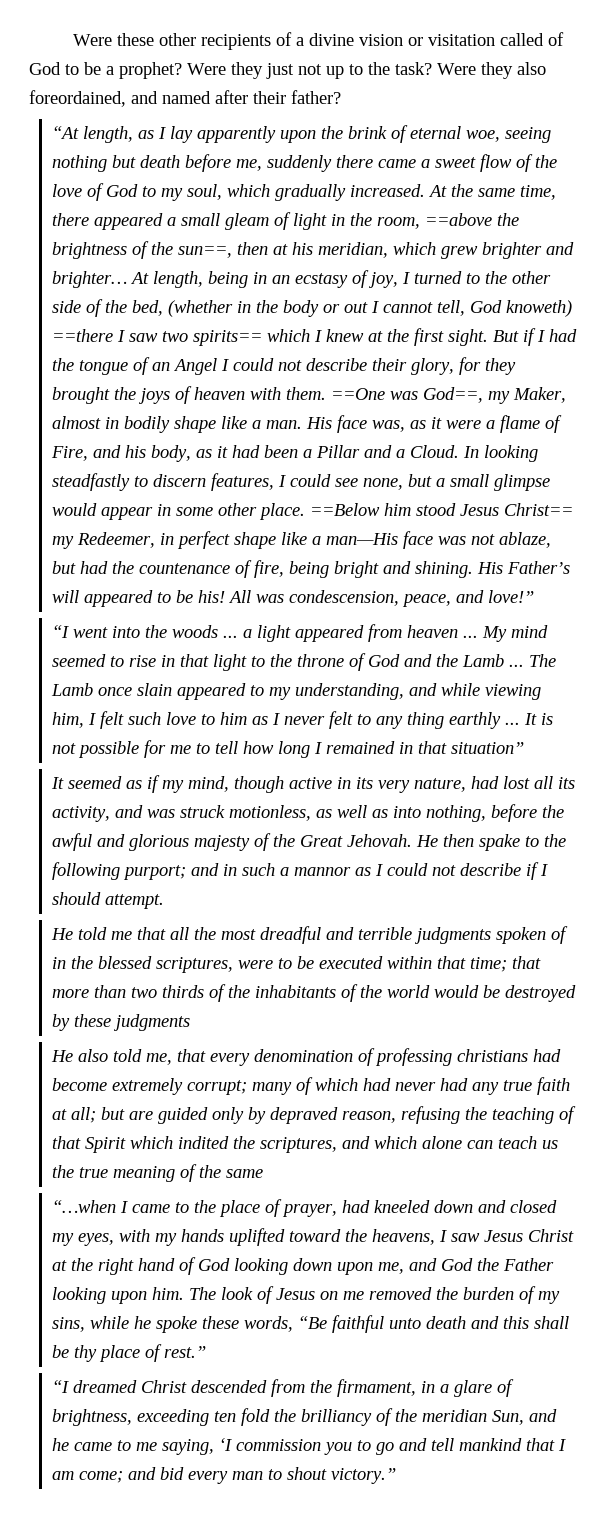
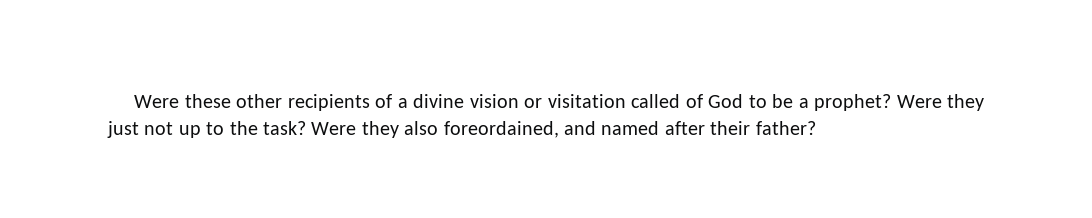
[52,125,552,143] [52,154,558,172] [52,183,557,201] [52,212,520,230] [52,241,575,259] [52,270,552,288] [52,299,573,317] [52,328,578,346] [52,357,517,375] [52,386,567,404] [52,415,563,433] [51,445,539,462] [52,473,551,491] [52,503,574,520] [52,531,552,549] [52,560,571,578] [52,590,535,607] [52,624,549,642] [52,653,557,671] [51,683,542,700] [52,711,554,729] [52,740,525,758] [51,775,576,793] [52,804,565,822] [52,833,567,851] [52,862,549,880] [52,892,165,909] [51,926,569,944] [52,956,542,973] [52,984,577,1002] [52,1014,191,1031] [51,1048,562,1066] [52,1077,571,1095] [52,1106,577,1124] [52,1136,559,1153] [52,1164,264,1182] [52,1199,558,1217] [52,1228,575,1246] [52,1257,555,1275] [52,1286,561,1304] [52,1315,570,1333] [52,1344,207,1362] [52,1379,515,1397] [52,1408,558,1426] [52,1438,567,1455] [52,1467,397,1484] // “At length, as I lay apparently upon the brink of eternal woe, seeing nothing but death before me, suddenly there came a sweet flow of the love of God to my soul, which gradually increased. At the same time, there appeared a small gleam of light in the room, ==above the brightness of the sun==, then at his meridian, which grew brighter and brighter… At length, being in an ecstasy of joy, I turned to the other side of the bed, (whether in the body or out I cannot tell, God knoweth) ==there I saw two spirits== which I knew at the first sight. But if I had the tongue of an Angel I could not describe their glory, for they brought the joys of heaven with them. ==One was God==, my Maker, almost in bodily shape like a man. His face was, as it were a flame of Fire, and his body, as it had been a Pillar and a Cloud. In looking steadfastly to discern features, I could see none, but a small glimpse would appear in some other place. ==Below him stood Jesus Christ== my Redeemer, in perfect shape like a man—His face was not ablaze, but had the countenance of fire, being bright and shining. His Father’s will appeared to be his! All was condescension, peace, and love!” // “I went into the woods ... a light appeared from heaven ... My mind seemed to rise in that light to the throne of God and the Lamb ... The Lamb once slain appeared to my understanding, and while viewing him, I felt such love to him as I never felt to any thing earthly ... It is not possible for me to tell how long I remained in that situation” // It seemed as if my mind, though active in its very nature, had lost all its activity, and was struck motionless, as well as into nothing, before the awful and glorious majesty of the Great Jehovah. He then spake to the following purport; and in such a mannor as I could not describe if I should attempt. // He told me that all the most dreadful and terrible judgments spoken of in the blessed scriptures, were to be executed within that time; that more than two thirds of the inhabitants of the world would be destroyed by these judgments // He also told me, that every denomination of professing christians had become extremely corrupt; many of which had never had any true faith at all; but are guided only by depraved reason, refusing the teaching of that Spirit which indited the scriptures, and which alone can teach us the true meaning of the same // “…when I came to the place of prayer, had kneeled down and closed my eyes, with my hands uplifted toward the heavens, I saw Jesus Christ at the right hand of God looking down upon me, and God the Father looking upon him. The look of Jesus on me removed the burden of my sins, while he spoke these words, “Be faithful unto death and this shall be thy place of rest.” // “I dreamed Christ descended from the firmament, in a glare of brightness, exceeding ten fold the brilliancy of the meridian Sun, and he came to me saying, ‘I commission you to go and tell mankind that I am come; and bid every man to shout victory.” -> (816, 128) none

